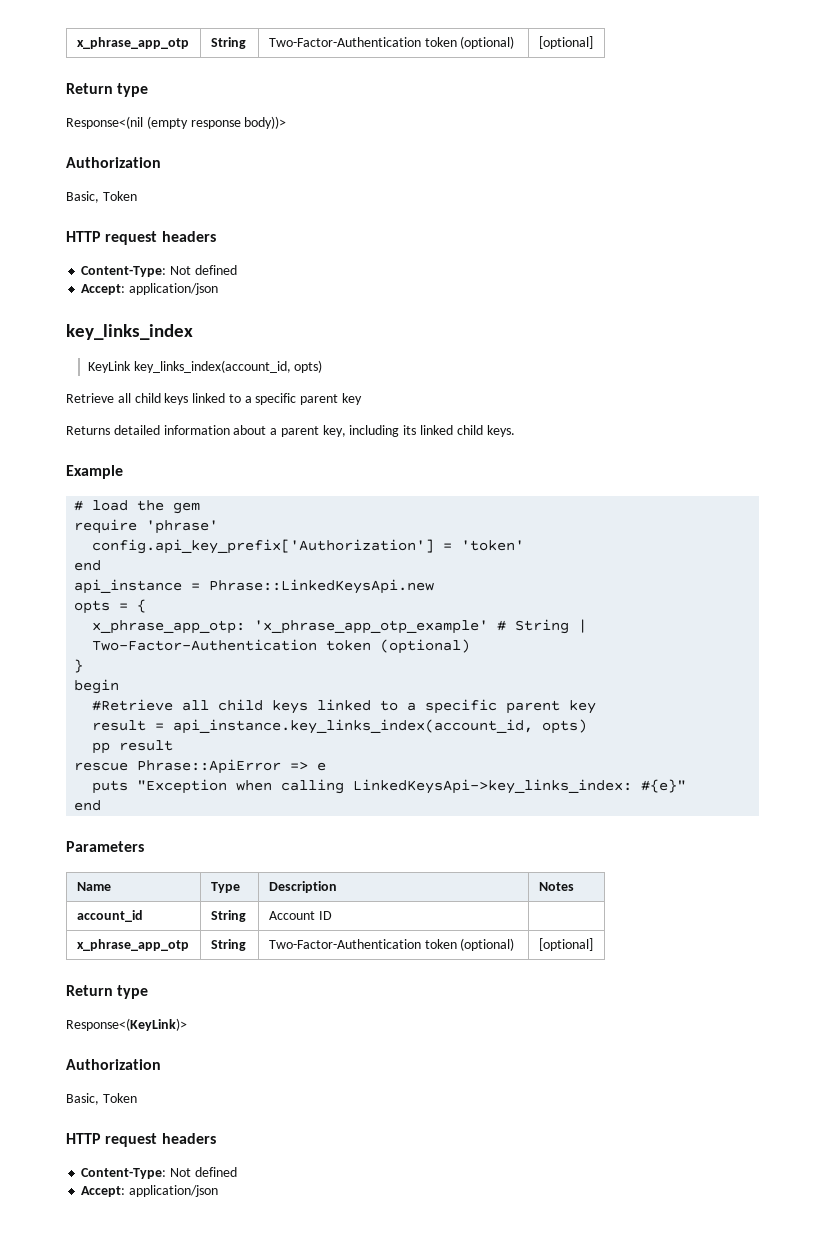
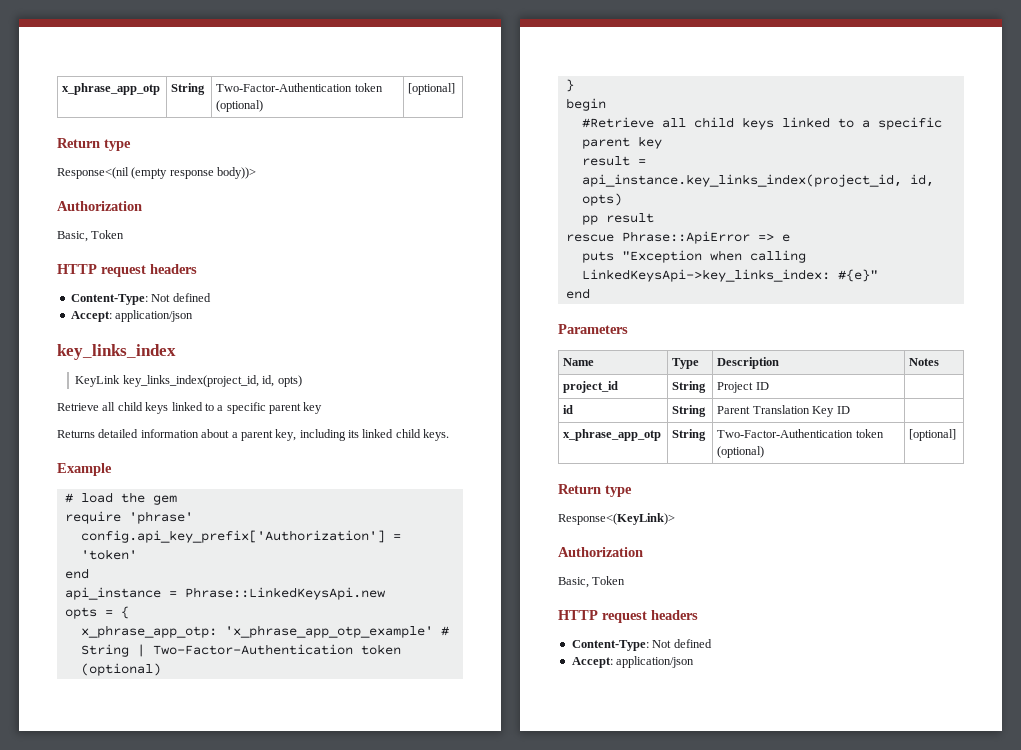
[133,360,291,373] key_links_index(account_id, -> [122,375,275,387] key_links_index(project_id, id,
[173,719,534,734] api_instance.key_links_index(account_id, -> [581,174,934,187] api_instance.key_links_index(project_id, id,
[76,910,143,922] [210,910,246,922] [268,911,315,920] account_id | String | Account -> [563,381,619,393] [672,381,707,393] [717,382,769,393] [563,405,574,414] [672,405,707,417] [717,405,835,417] project_id | String | Project ID | // id | String | Parent Translation Key

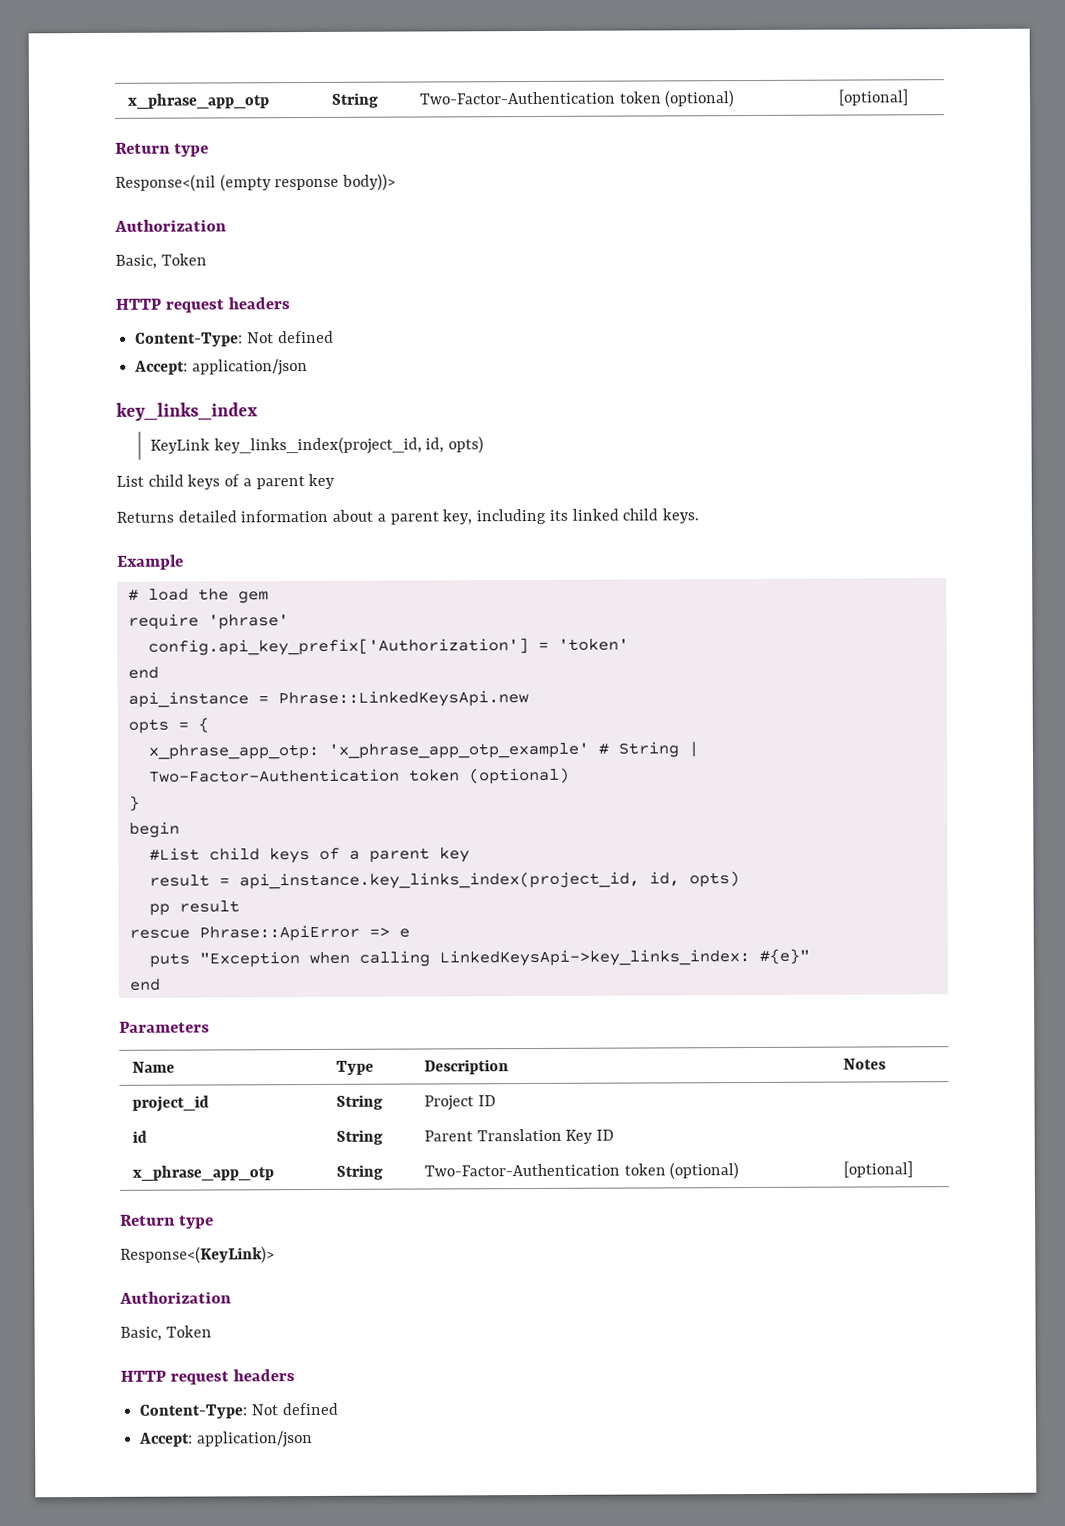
[57,402,266,414] Retrieve all child keys linked to a specific -> [116,474,252,490] List child keys of a
[581,117,942,130] #Retrieve all child keys linked to a specific -> [148,847,360,864] #List child keys of a

